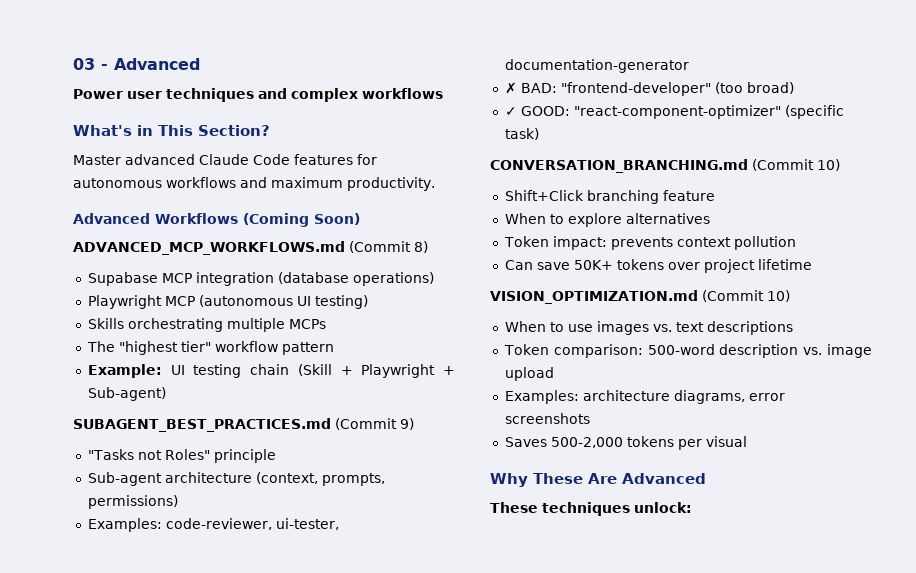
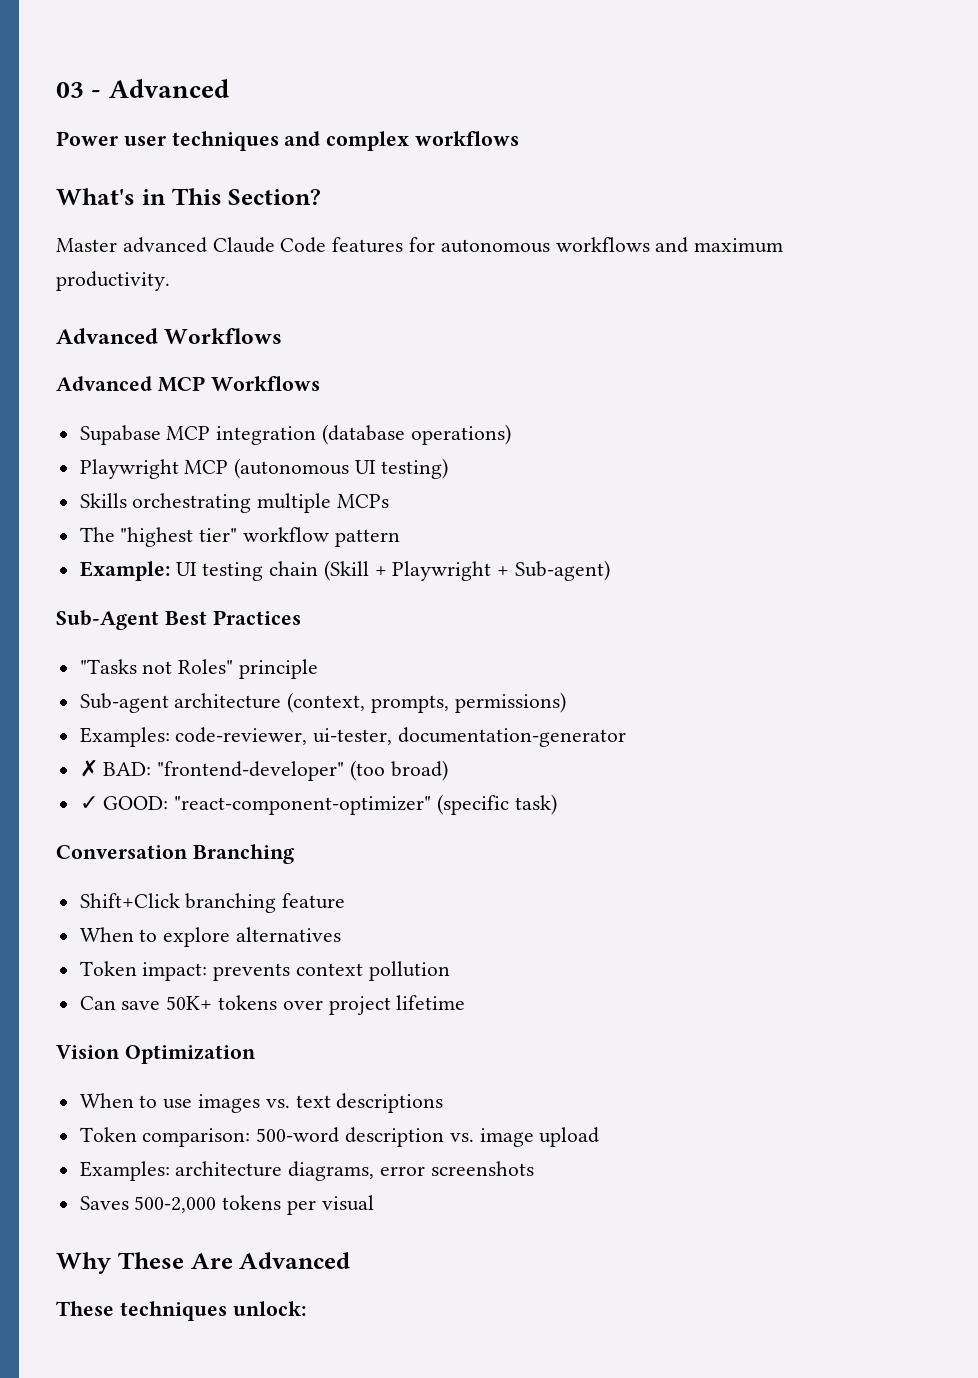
[243,213,360,227] [73,241,428,255] (Coming Soon) // ADVANCED_MCP_WORKFLOWS.md (Commit 8) -> [56,376,320,392] // Advanced MCP Workflows
[73,418,414,432] SUBAGENT_BEST_PRACTICES.md (Commit 9) -> [56,610,301,630] Sub-Agent Best Practices
[490,159,840,173] CONVERSATION_BRANCHING.md (Commit 10) -> [56,844,294,864] Conversation Branching
[490,290,790,304] VISION_OPTIMIZATION.md (Commit 10) -> [56,1045,256,1064] Vision Optimization

